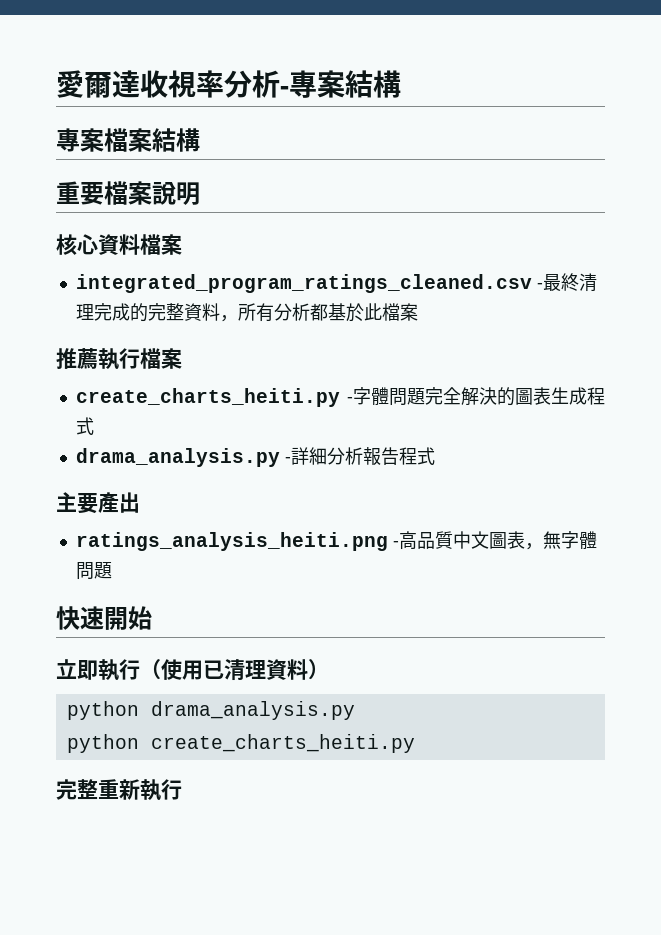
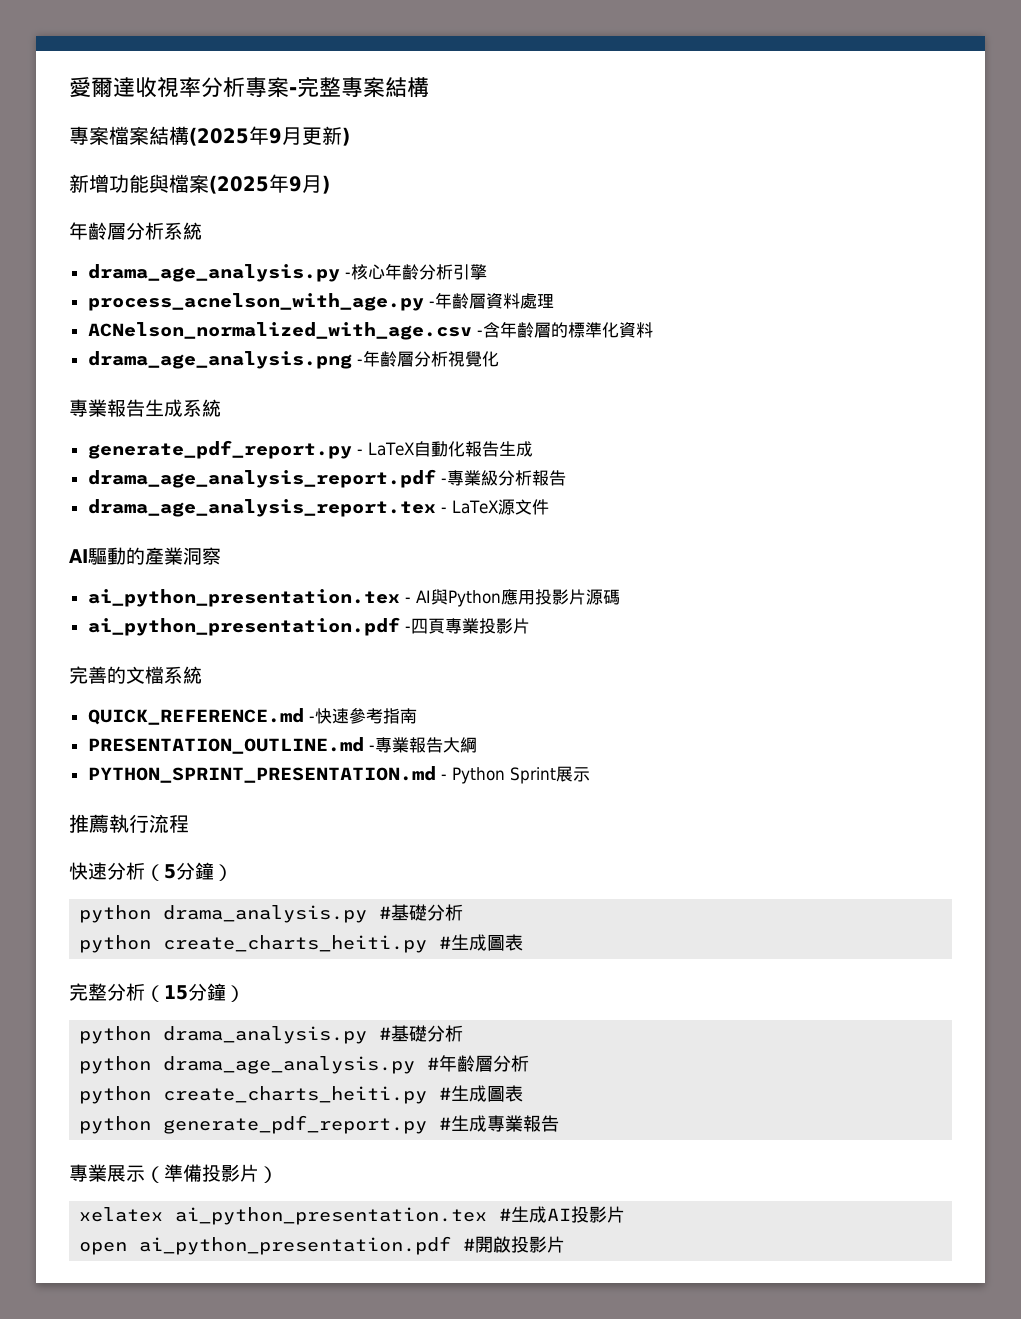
[280,86,289,95] - -> [245,76,341,98] 專案-完整
[56,181,200,205] [56,234,182,255] [75,273,597,293] [75,303,418,322] [56,348,182,370] [75,387,605,407] [75,417,94,435] [75,447,435,467] [56,492,140,514] [75,531,597,551] [75,562,112,580] [56,606,152,630] [56,659,329,681] [66,701,355,720] [66,734,415,753] [56,779,182,801] // 重要檔案說明 // 核心資料檔案 // integrated_program_ratings_cleaned.csv -最終清理完成的完整資料，所有分析都基於此檔案 // 推薦執行檔案 // create_charts_heiti.py -字體問題完全解決的圖表生成程式 // drama_analysis.py -詳細分析報告程式 // 主要產出 // ratings_analysis_heiti.png -高品質中文圖表，無字體問題 // 快速開始 // 立即執行（使用已清理資料） // python drama_analysis.py // python create_charts_heiti.py // 完整重新執行 -> [189,126,350,146] [69,174,330,194] [69,222,202,240] [87,263,487,282] [87,292,554,311] [87,321,653,340] [87,350,499,369] [69,399,221,417] [87,440,533,459] [87,469,566,488] [87,499,549,517] [69,547,221,565] [87,589,620,607] [87,617,530,636] [69,666,202,684] [87,707,417,725] [87,737,477,754] [87,766,590,784] [69,814,189,833] [69,862,233,881] [79,904,464,923] [79,934,524,953] [69,983,245,1002] [79,1025,464,1044] [79,1055,530,1074] [79,1085,524,1104] [79,1115,560,1134] [69,1164,278,1183] [79,1206,626,1225] [79,1236,566,1255] (2025年9月更新) // 新增功能與檔案(2025年9月) // 年齡層分析系統 // drama_age_analysis.py -核心年齡分析引擎 // process_acnelson_with_age.py -年齡層資料處理 // ACNelson_normalized_with_age.csv -含年齡層的標準化資料 // drama_age_analysis.png -年齡層分析視覺化 // 專業報告生成系統 // generate_pdf_report.py - LaTeX自動化報告生成 // drama_age_analysis_report.pdf -專業級分析報告 // drama_age_analysis_report.tex - LaTeX源文件 // AI驅動的產業洞察 // ai_python_presentation.tex - AI與Python應用投影片源碼 // ai_python_presentation.pdf -四頁專業投影片 // 完善的文檔系統 // QUICK_REFERENCE.md -快速參考指南 // PRESENTATION_OUTLINE.md -專業報告大綱 // PYTHON_SPRINT_PRESENTATION.md - Python Sprint展示 // 推薦執行流程 // 快速分析（5分鐘） // python drama_analysis.py #基礎分析 // python create_charts_heiti.py #生成圖表 // 完整分析（15分鐘） // python drama_analysis.py #基礎分析 // python drama_age_analysis.py #年齡層分析 // python create_charts_heiti.py #生成圖表 // python generate_pdf_report.py #生成專業報告 // 專業展示（準備投影片） // xelatex ai_python_presentation.tex #生成AI投影片 // open ai_python_presentation.pdf #開啟投影片

